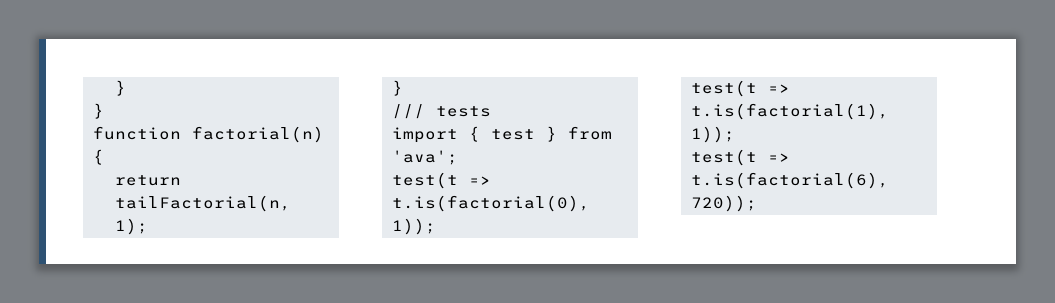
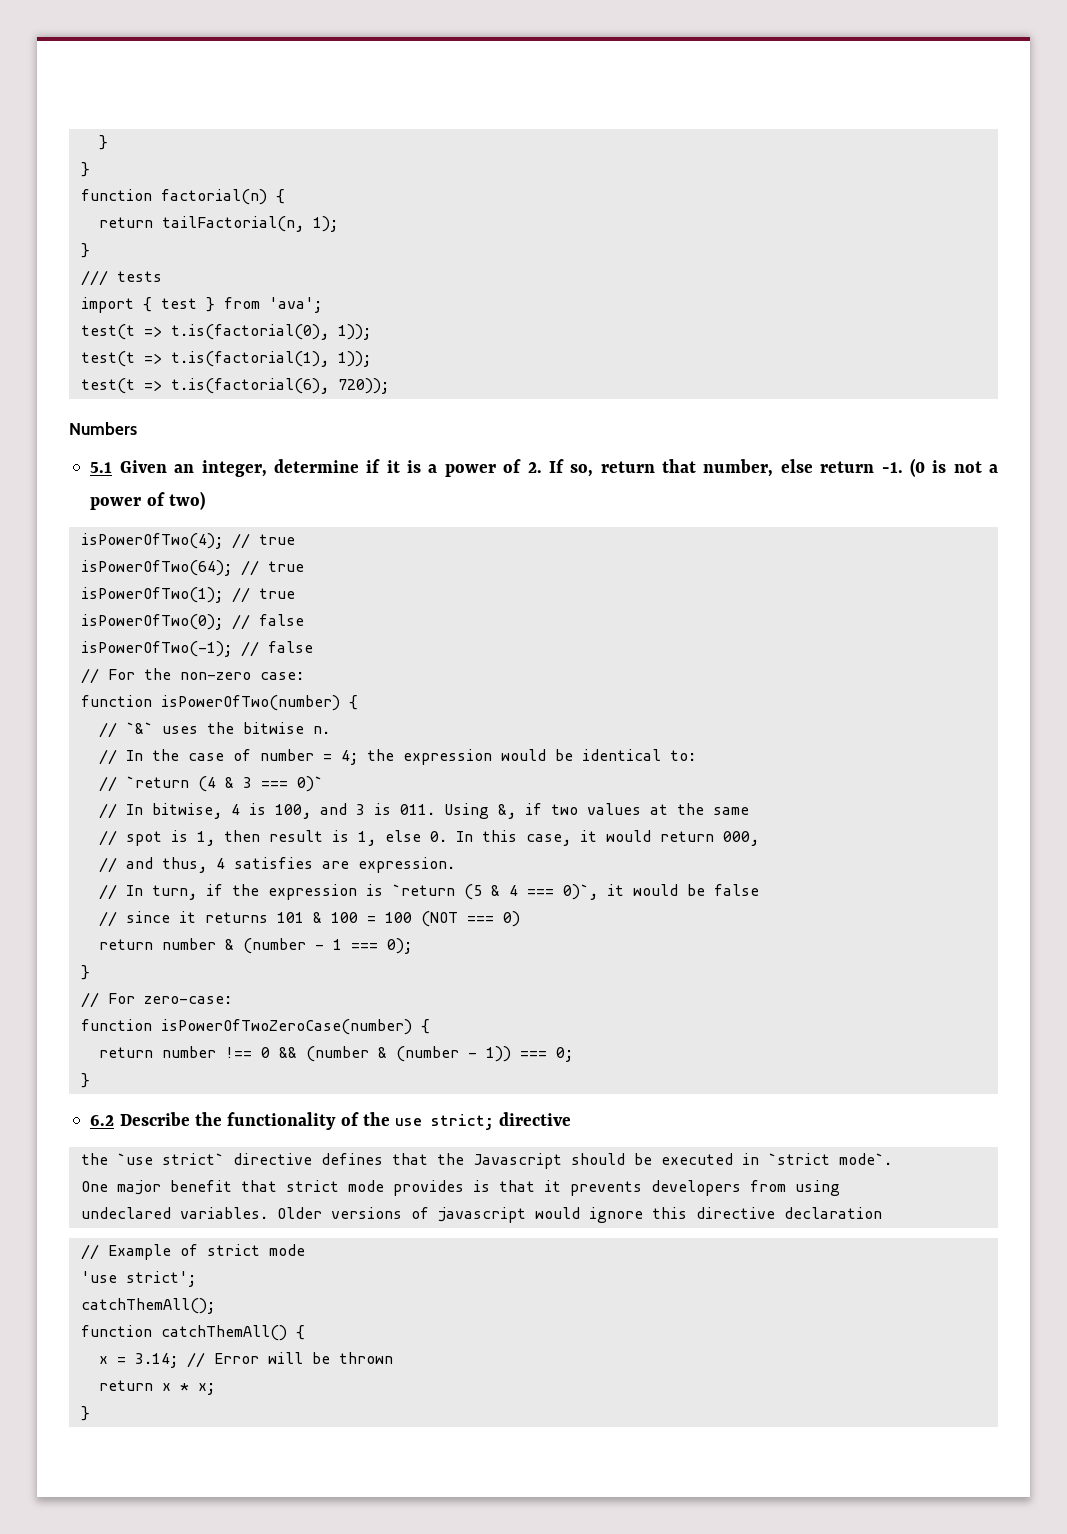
(757, 203) none -> [69,422,137,435] [90,458,998,477] [90,491,205,510] [80,533,295,549] [80,560,304,576] [80,587,295,603] [80,614,304,630] [80,641,313,657] [80,668,304,684] [80,695,358,711] [98,722,330,738] [98,749,696,765] [98,776,323,792] [98,803,749,819] [98,830,759,846] [98,857,455,873] [98,884,759,900] [98,911,520,927] [98,938,412,954] [80,965,90,980] [80,992,232,1008] [80,1019,430,1035] [98,1046,573,1062] [80,1073,90,1088] [90,1112,572,1130] [80,1153,892,1169] [80,1180,840,1196] [80,1207,882,1223] [80,1244,305,1260] [80,1271,196,1287] [80,1298,215,1314] [80,1325,305,1341] [98,1352,393,1368] [98,1380,215,1395] [80,1406,90,1421] // Numbers // 5.1 Given an integer, determine if it is a power of 2. If so, return that number, else return -1. (0 is not a power of two) // isPowerOfTwo(4); // true // isPowerOfTwo(64); // true // isPowerOfTwo(1); // true // isPowerOfTwo(0); // false // isPowerOfTwo(-1); // false // // For the non-zero case: // function isPowerOfTwo(number) { // // `&` uses the bitwise n. // // In the case of number = 4; the expression would be identical to: // // `return (4 & 3 === 0)` // // In bitwise, 4 is 100, and 3 is 011. Using &, if two values at the same // // spot is 1, then result is 1, else 0. In this case, it would return 000, // // and thus, 4 satisfies are expression. // // In turn, if the expression is `return (5 & 4 === 0)`, it would be false // // since it returns 101 & 100 = 100 (NOT === 0) // return number & (number - 1 === 0); // } // // For zero-case: // function isPowerOfTwoZeroCase(number) { // return number !== 0 && (number & (number - 1)) === 0; // } // 6.2 Describe the functionality of the use strict; directive // the `use strict` directive defines that the Javascript should be executed in `strict mode`. // One major benefit that strict mode provides is that it prevents developers from using // undeclared variables. Older versions of javascript would ignore this directive declaration // // Example of strict mode // 'use strict'; // catchThemAll(); // function catchThemAll() { // x = 3.14; // Error will be thrown // return x * x; // }

